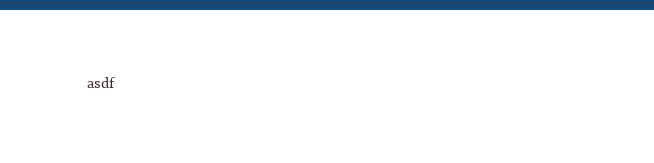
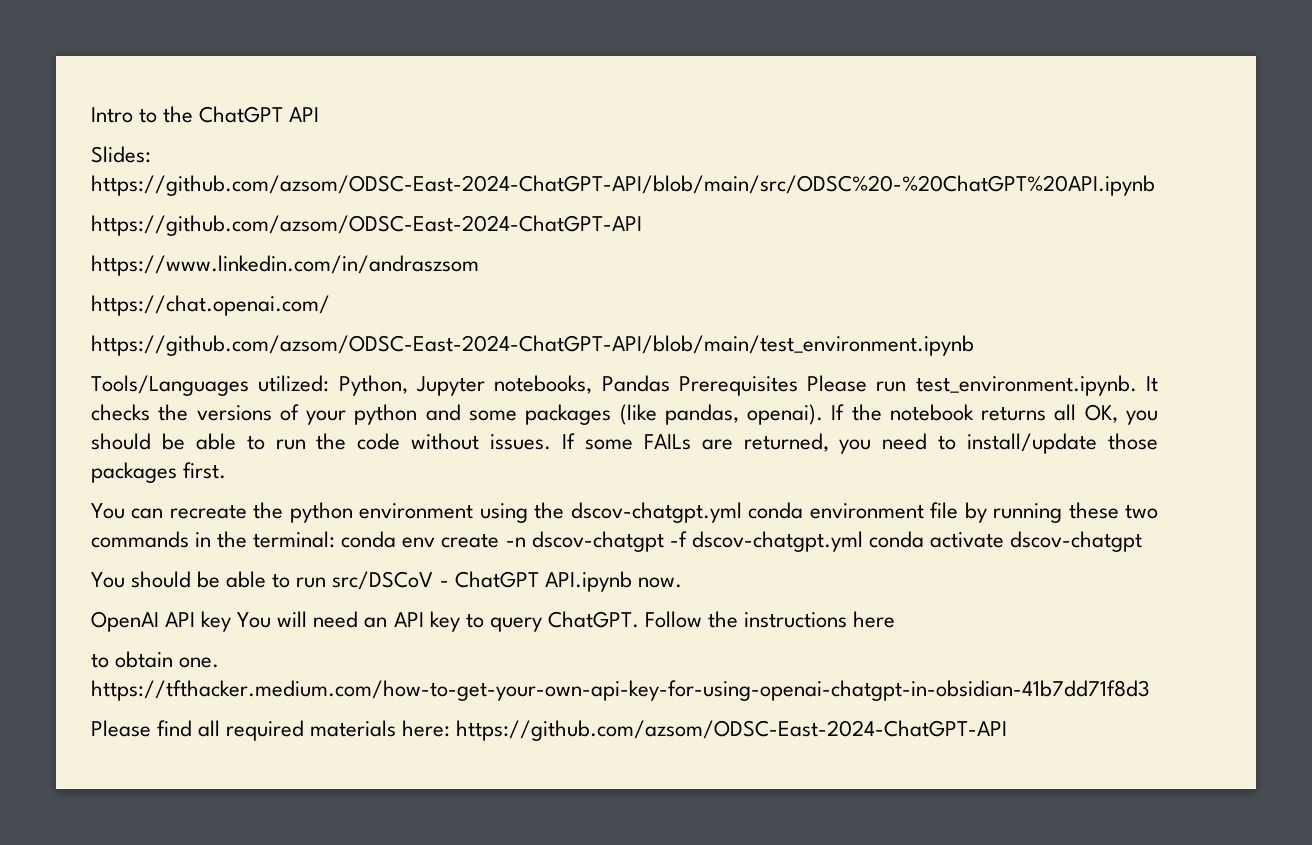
[87,77,116,88] asdf -> [91,106,320,123] [91,146,151,163] [91,175,1155,196] [91,215,642,236] [91,255,479,276] [91,295,330,316] [91,335,974,356] [91,375,1158,396] [91,404,1159,425] [91,433,1159,454] [91,462,227,483] [91,502,1158,523] [91,531,1142,552] [91,571,682,592] [91,611,896,632] [91,651,220,668] [91,680,1150,701] [91,720,1008,741] Intro to the ChatGPT API // Slides: https://github.com/azsom/ODSC-East-2024-ChatGPT-API/blob/main/src/ODSC%20-%20ChatGPT%20API.ipynb // https://github.com/azsom/ODSC-East-2024-ChatGPT-API // https://www.linkedin.com/in/andraszsom // https://chat.openai.com/ // https://github.com/azsom/ODSC-East-2024-ChatGPT-API/blob/main/test_environment.ipynb // Tools/Languages utilized: Python, Jupyter notebooks, Pandas Prerequisites Please run test_environment.ipynb. It checks the versions of your python and some packages (like pandas, openai). If the notebook returns all OK, you should be able to run the code without issues. If some FAILs are returned, you need to install/update those packages first. // You can recreate the python environment using the dscov-chatgpt.yml conda environment file by running these two commands in the terminal: conda env create -n dscov-chatgpt -f dscov-chatgpt.yml conda activate dscov-chatgpt // You should be able to run src/DSCoV - ChatGPT API.ipynb now. // OpenAI API key You will need an API key to query ChatGPT. Follow the instructions here // to obtain one. https://tfthacker.medium.com/how-to-get-your-own-api-key-for-using-openai-chatgpt-in-obsidian-41b7dd71f8d3 // Please find all required materials here: https://github.com/azsom/ODSC-East-2024-ChatGPT-API

